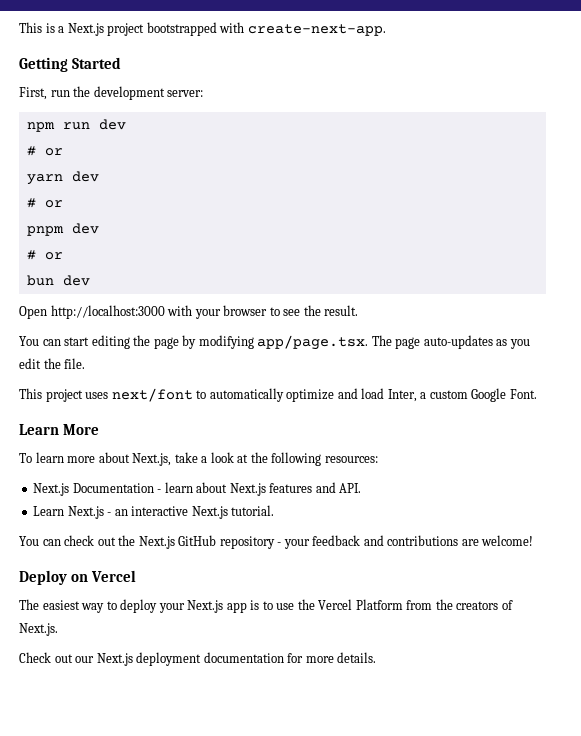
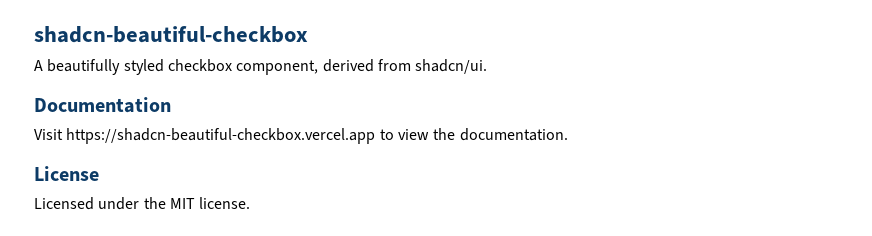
[19,22,386,36] [19,57,122,72] [19,86,204,100] [26,119,126,132] [26,146,63,156] [26,171,99,185] [26,198,63,208] [26,223,99,236] [26,250,63,260] [26,275,90,286] [19,305,359,319] [19,335,530,350] [19,358,86,369] [19,388,537,402] [19,424,100,435] [19,452,378,466] [33,482,362,496] [33,505,275,519] [19,535,534,549] [19,570,137,585] [19,599,513,613] [19,623,58,636] [19,652,377,666] This is a Next.js project bootstrapped with create-next-app. // Getting Started // First, run the development server: // npm run dev // # or // yarn dev // # or // pnpm dev // # or // bun dev // Open http://localhost:3000 with your browser to see the result. // You can start editing the page by modifying app/page.tsx. The page auto-updates as you edit the file. // This project uses next/font to automatically optimize and load Inter, a custom Google Font. // Learn More // To learn more about Next.js, take a look at the following resources: // Next.js Documentation - learn about Next.js features and API. // Learn Next.js - an interactive Next.js tutorial. // You can check out the Next.js GitHub repository - your feedback and contributions are welcome! // Deploy on Vercel // The easiest way to deploy your Next.js app is to use the Vercel Platform from the creators of Next.js. // Check out our Next.js deployment documentation for more details. -> [34,26,308,43] [34,59,488,75] [34,97,171,113] [34,128,568,144] [34,166,99,181] [34,197,251,210] shadcn-beautiful-checkbox // A beautifully styled checkbox component, derived from shadcn/ui. // Documentation // Visit https://shadcn-beautiful-checkbox.vercel.app to view the documentation. // License // Licensed under the MIT license.

